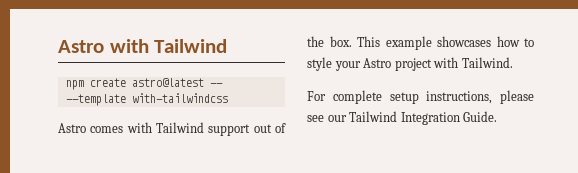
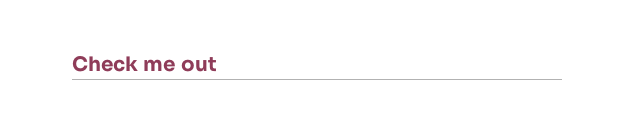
[58,39,228,53] [65,78,223,90] [65,93,228,106] [58,122,286,136] [307,36,534,50] [307,57,513,71] [307,90,534,104] [307,111,498,125] Astro with Tailwind // npm create astro@latest -- --template with-tailwindcss // Astro comes with Tailwind support out of the box. This example showcases how to style your Astro project with Tailwind. // For complete setup instructions, please see our Tailwind Integration Guide. -> [72,55,217,72] Check me out

